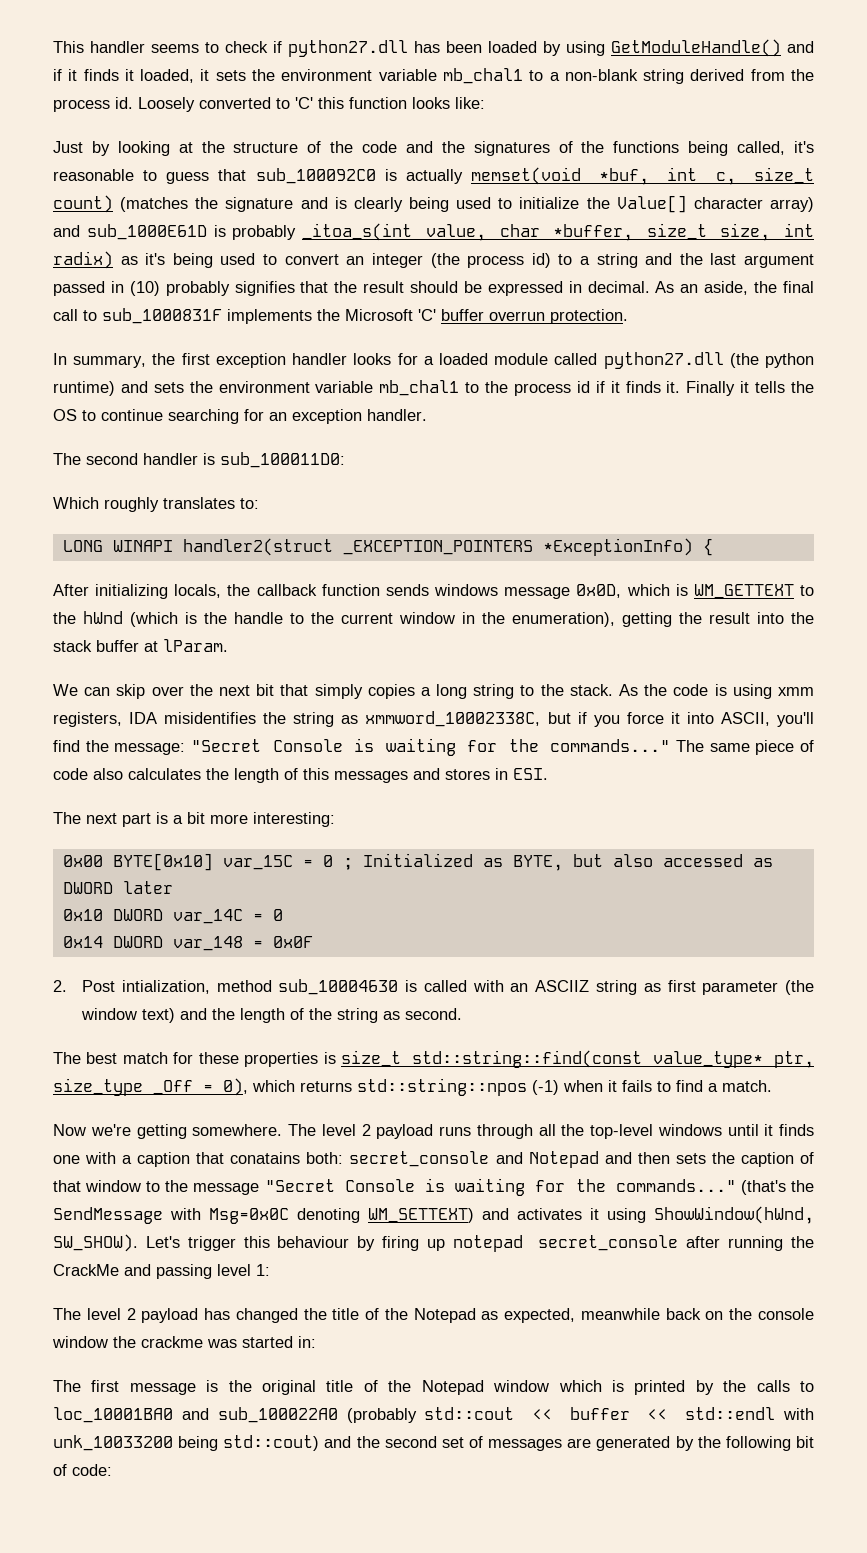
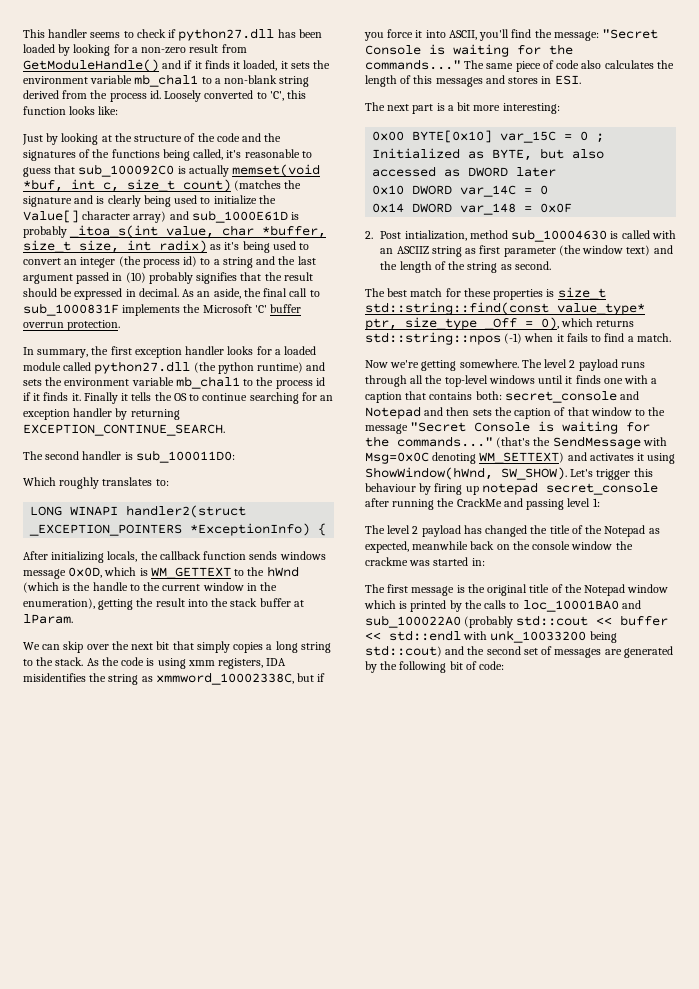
[566,41,605,56] using -> [73,44,247,56] looking for a non-zero result from
[295,97,313,109] 'C' -> [269,91,284,101] 'C',
[367,409,427,421] handler. -> [73,408,180,420] [23,424,225,436] handler by returning EXCEPTION_CONTINUE_SEARCH.
[230,1152,301,1164] conatains -> [429,392,473,400] contains

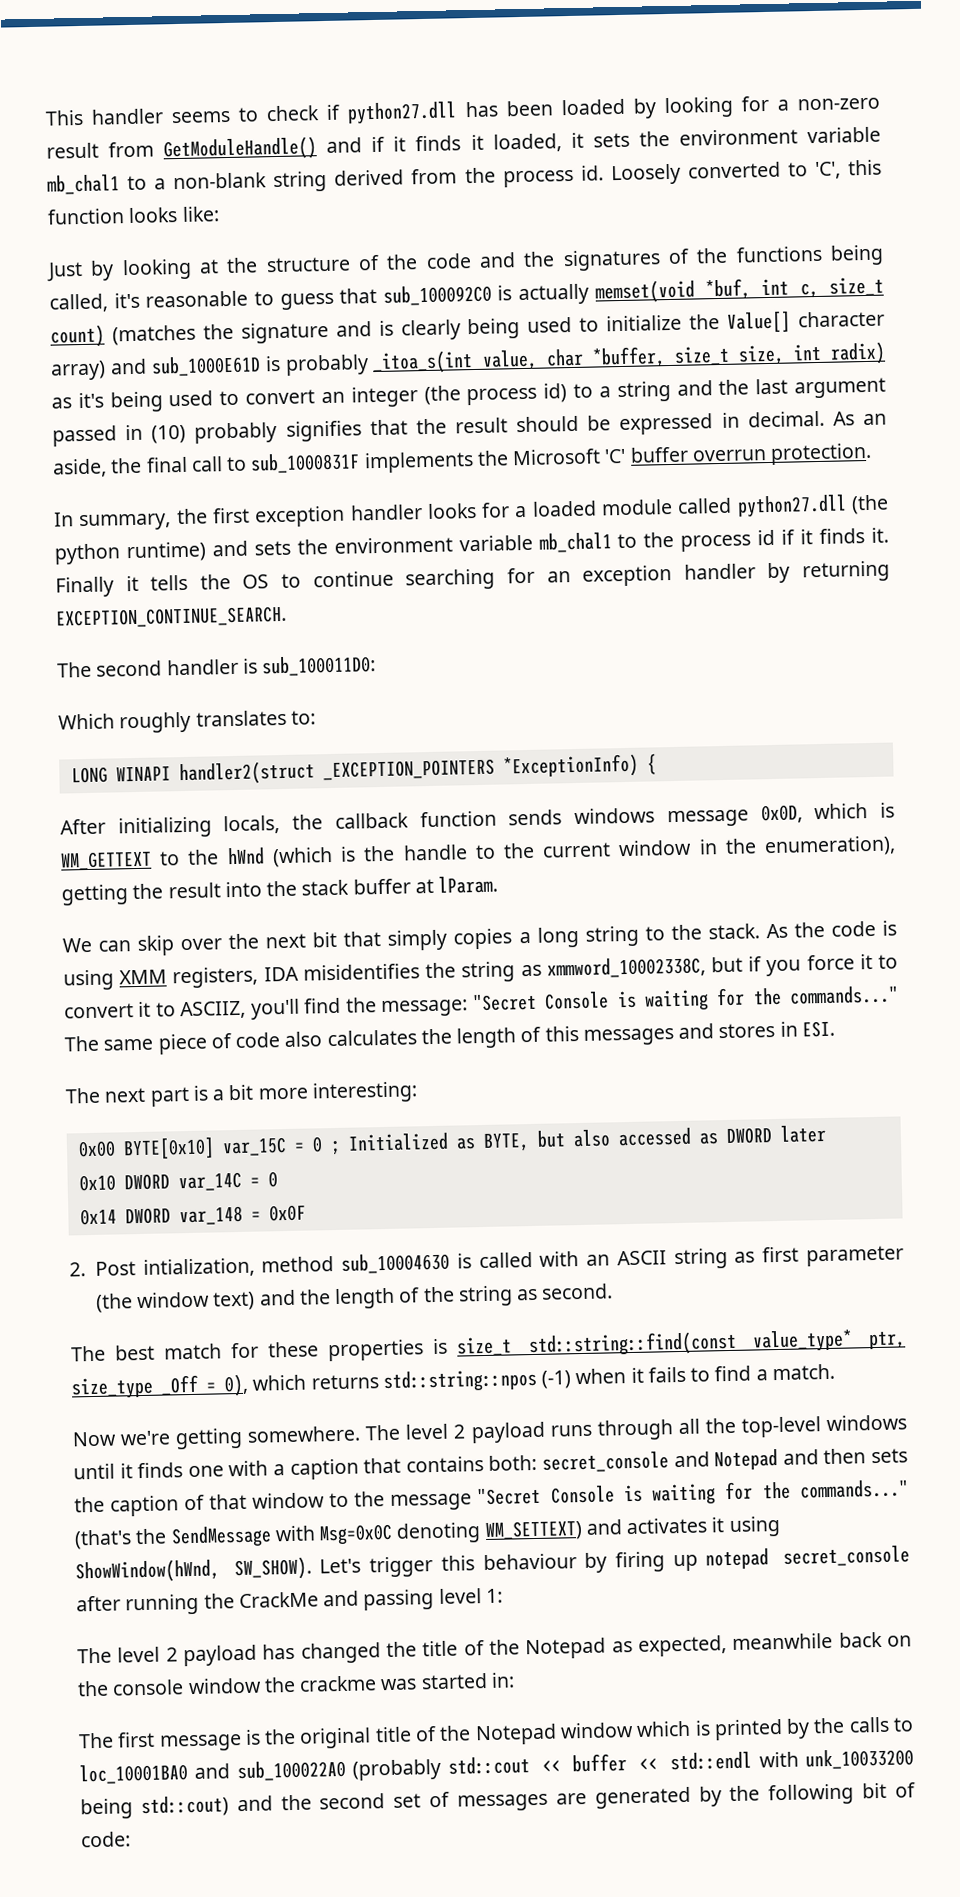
[187,660,215,666] xmm -> [119,969,168,985] XMM
[425,30,477,40] into ASCII, -> [877,954,898,969] [64,1000,247,1020] to convert it to ASCIIZ,
[396,246,429,254] ASCIIZ -> [616,1250,667,1266] ASCII

